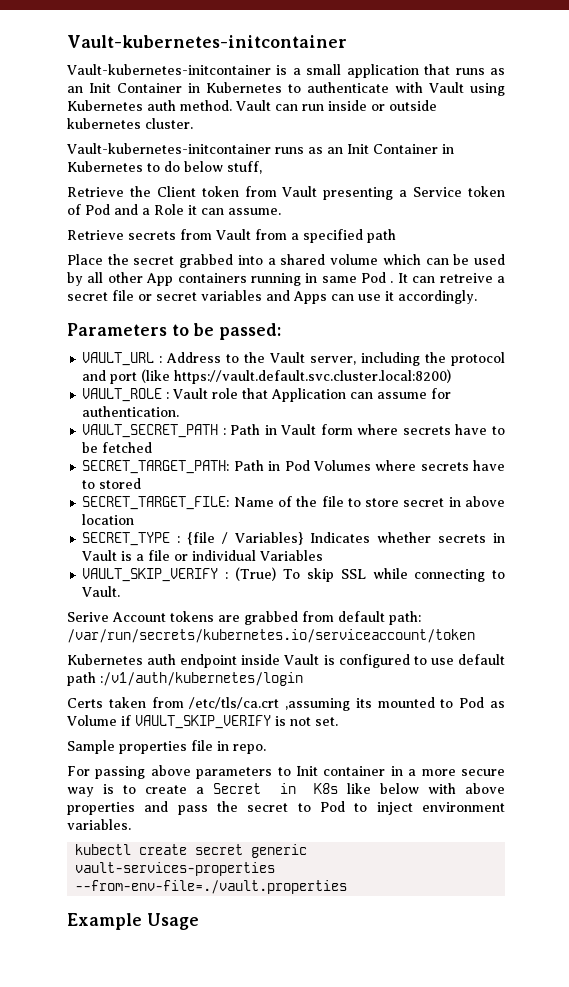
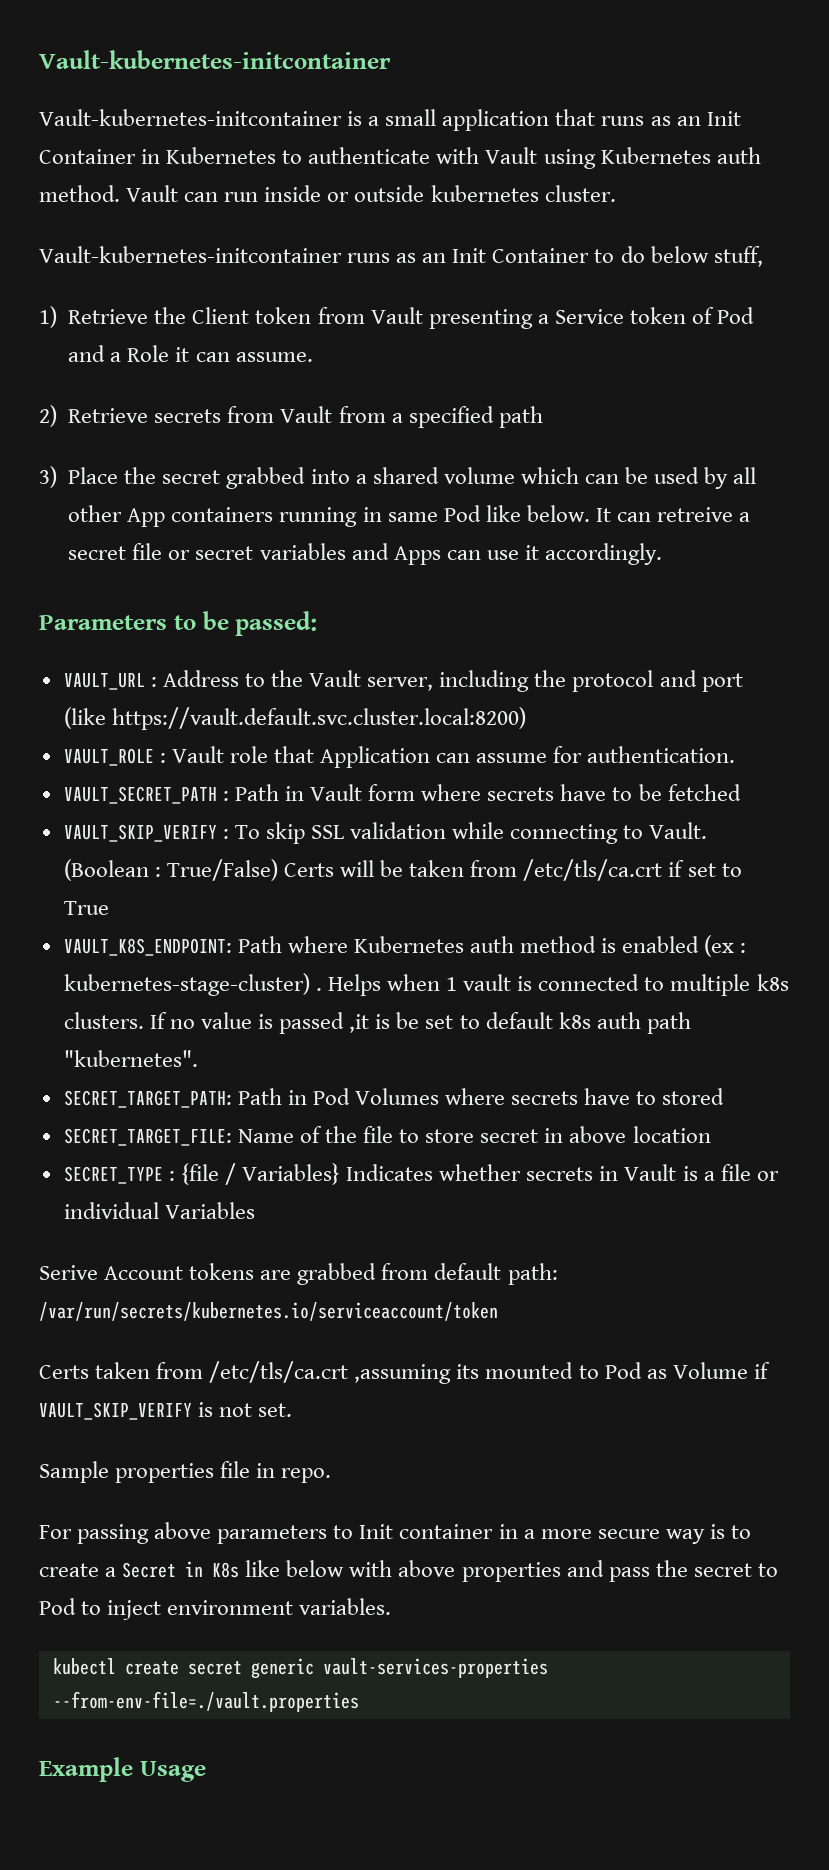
[442,144,454,154] [67,161,143,172] in Kubernetes -> (590, 255) none
(262, 167) none -> [39,306,57,328] 1)
(281, 211) none -> [39,405,57,427] 2)
(396, 236) none -> [39,466,57,488] 3)
[390,281,394,283] . -> [485,505,590,522] like below.
(153, 447) none -> [63,822,708,844] [63,859,742,881] [63,901,109,915] [63,935,747,957] [63,973,789,996] [63,1012,691,1034] [63,1050,198,1067] // VAULT_SKIP_VERIFY : To skip SSL validation while connecting to Vault. (Boolean : True/False) Certs will be taken from /etc/tls/ca.crt if set to True // VAULT_K8S_ENDPOINT: Path where Kubernetes auth method is enabled (ex : kubernetes-stage-cluster) . Helps when 1 vault is connected to multiple k8s clusters. If no value is passed ,it is be set to default k8s auth path "kubernetes".
[82,567,505,582] [82,586,121,597] // VAULT_SKIP_VERIFY : (True) To skip SSL while connecting to Vault. -> (255, 1210) none
[67,654,505,668] [67,672,303,686] // Kubernetes auth endpoint inside Vault is configured to use default path :/v1/auth/kubernetes/login -> (498, 1311) none

